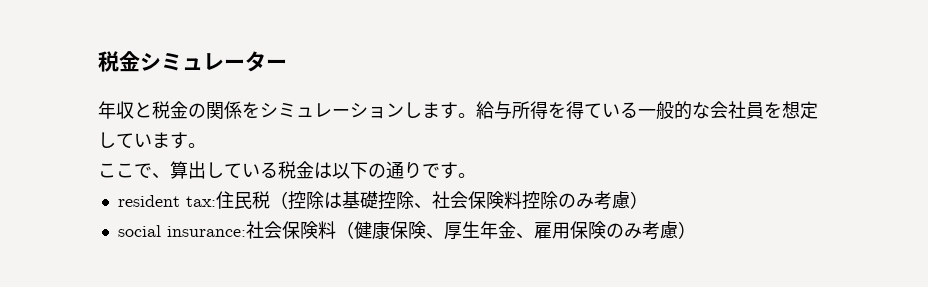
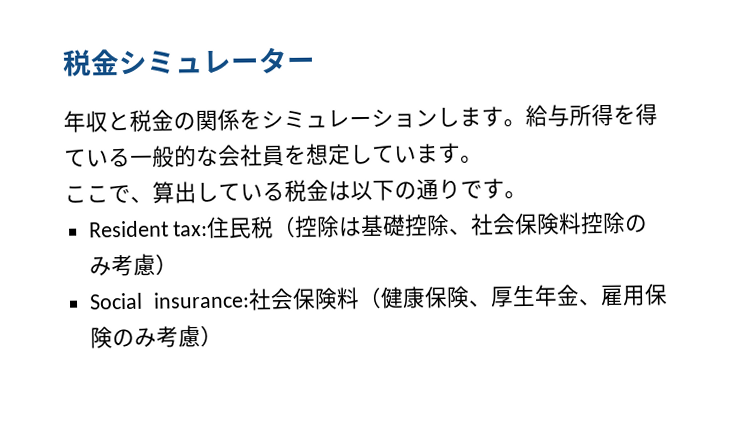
[117,195,180,207] resident -> [87,220,169,238] Resident
[117,225,161,237] social -> [88,292,143,310] Social

